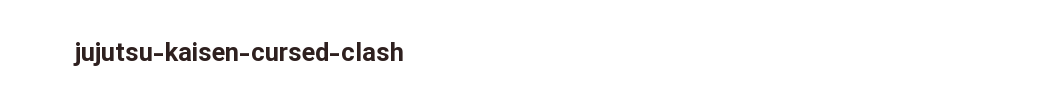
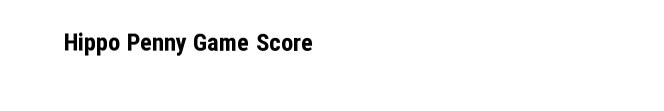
[73,42,404,66] jujutsu-kaisen-cursed-clash -> [63,32,314,56] Hippo Penny Game Score

